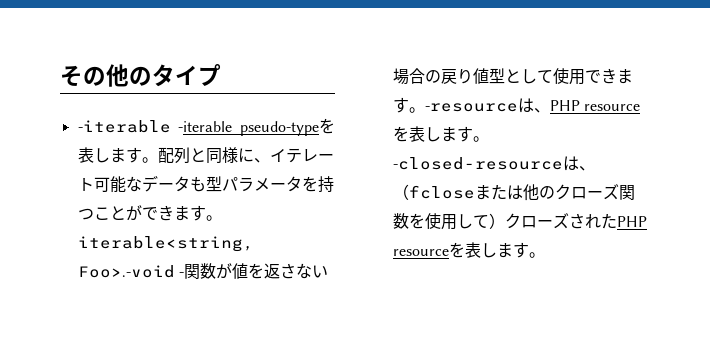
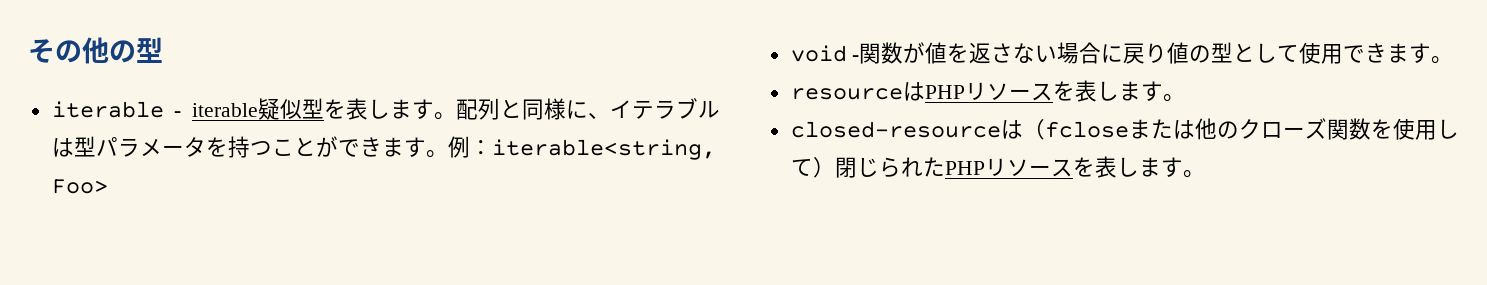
[152,64,221,87] [77,120,319,136] タイプ // -iterable -iterable pseudo-type -> [136,37,163,63] [51,98,324,120] 型 // iterable - iterable疑似型
[301,149,334,162] [77,175,206,193] レート可能なデータも -> [654,98,720,119] [51,138,74,157] ラブルは
[77,236,254,252] [77,265,175,278] iterable<string, Foo>.-void -> [447,136,716,160] [51,179,108,194] [790,45,847,62] 例：iterable<string, Foo> // void
[424,68,489,84] の戻り値 -> [1101,42,1212,64] に戻り値の
[424,98,640,113] [392,126,489,142] [392,156,595,171] -resourceは、PHP resourceを表します。-closed-resourceは、 -> [790,80,1185,102] [790,120,1023,139] // resourceはPHPリソースを表します。 // closed-resourceは
[504,213,647,229] [392,249,449,256] クローズされたPHP resource -> [834,157,1073,178] 閉じられたPHPリソース

